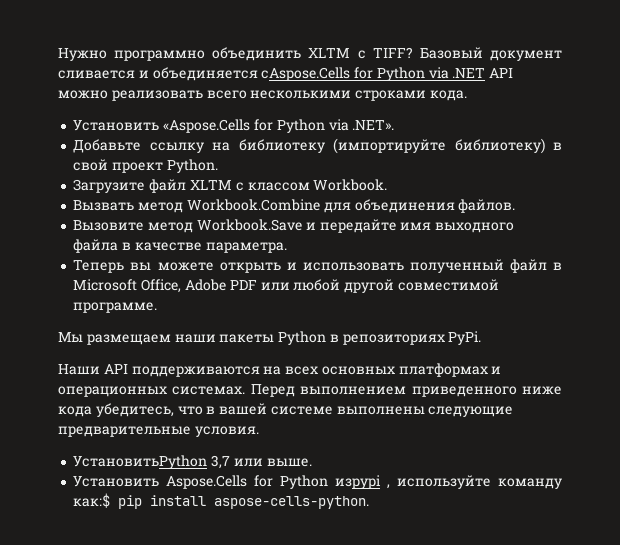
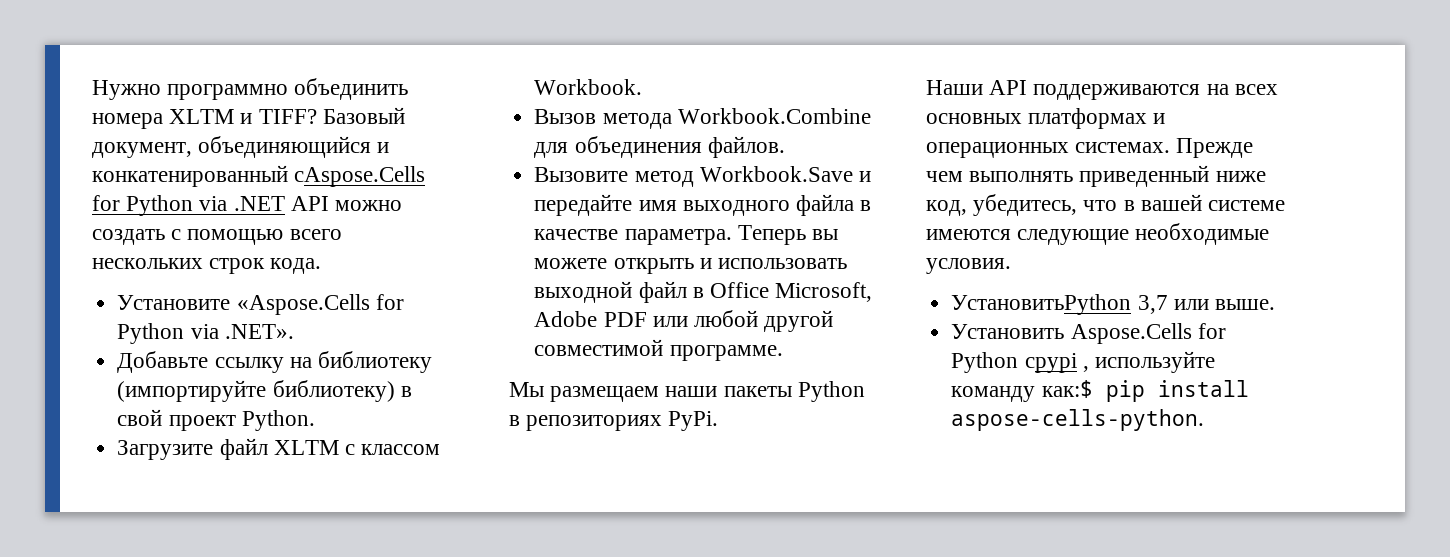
[308,47,562,61] [58,67,258,81] XLTM с TIFF? Базовый документ сливается и объединяется -> [92,107,405,129] [92,136,390,158] [92,165,288,187] номера XLTM и TIFF? Базовый документ, объединяющийся и конкатенированный
[111,90,427,101] реализовать всего несколькими строками -> [92,229,342,245] [92,258,266,274] создать с помощью всего нескольких строк
[73,120,160,131] Установить -> [117,295,231,310] Установите
[73,200,184,213] Вызвать метод -> [534,109,672,129] Вызов метода
(287, 247) // -> (732, 237) none
[409,259,504,273] полученный -> [534,281,633,303] выходной
[73,279,182,293] Microsoft Office, -> [709,282,873,302] Office Microsoft,
[250,384,562,397] [58,406,92,417] Перед выполнением приведенного ниже кода -> [1176,138,1254,158] [926,165,1266,187] [926,200,967,216] Прежде чем выполнять приведенный ниже код,
[336,406,514,417] [58,426,191,437] выполнены следующие предварительные -> [926,223,1270,245] имеются следующие необходимые
[335,475,382,489] изpypi -> [1024,353,1077,373] сpypi

